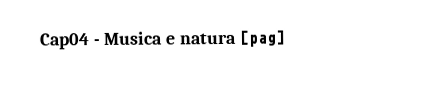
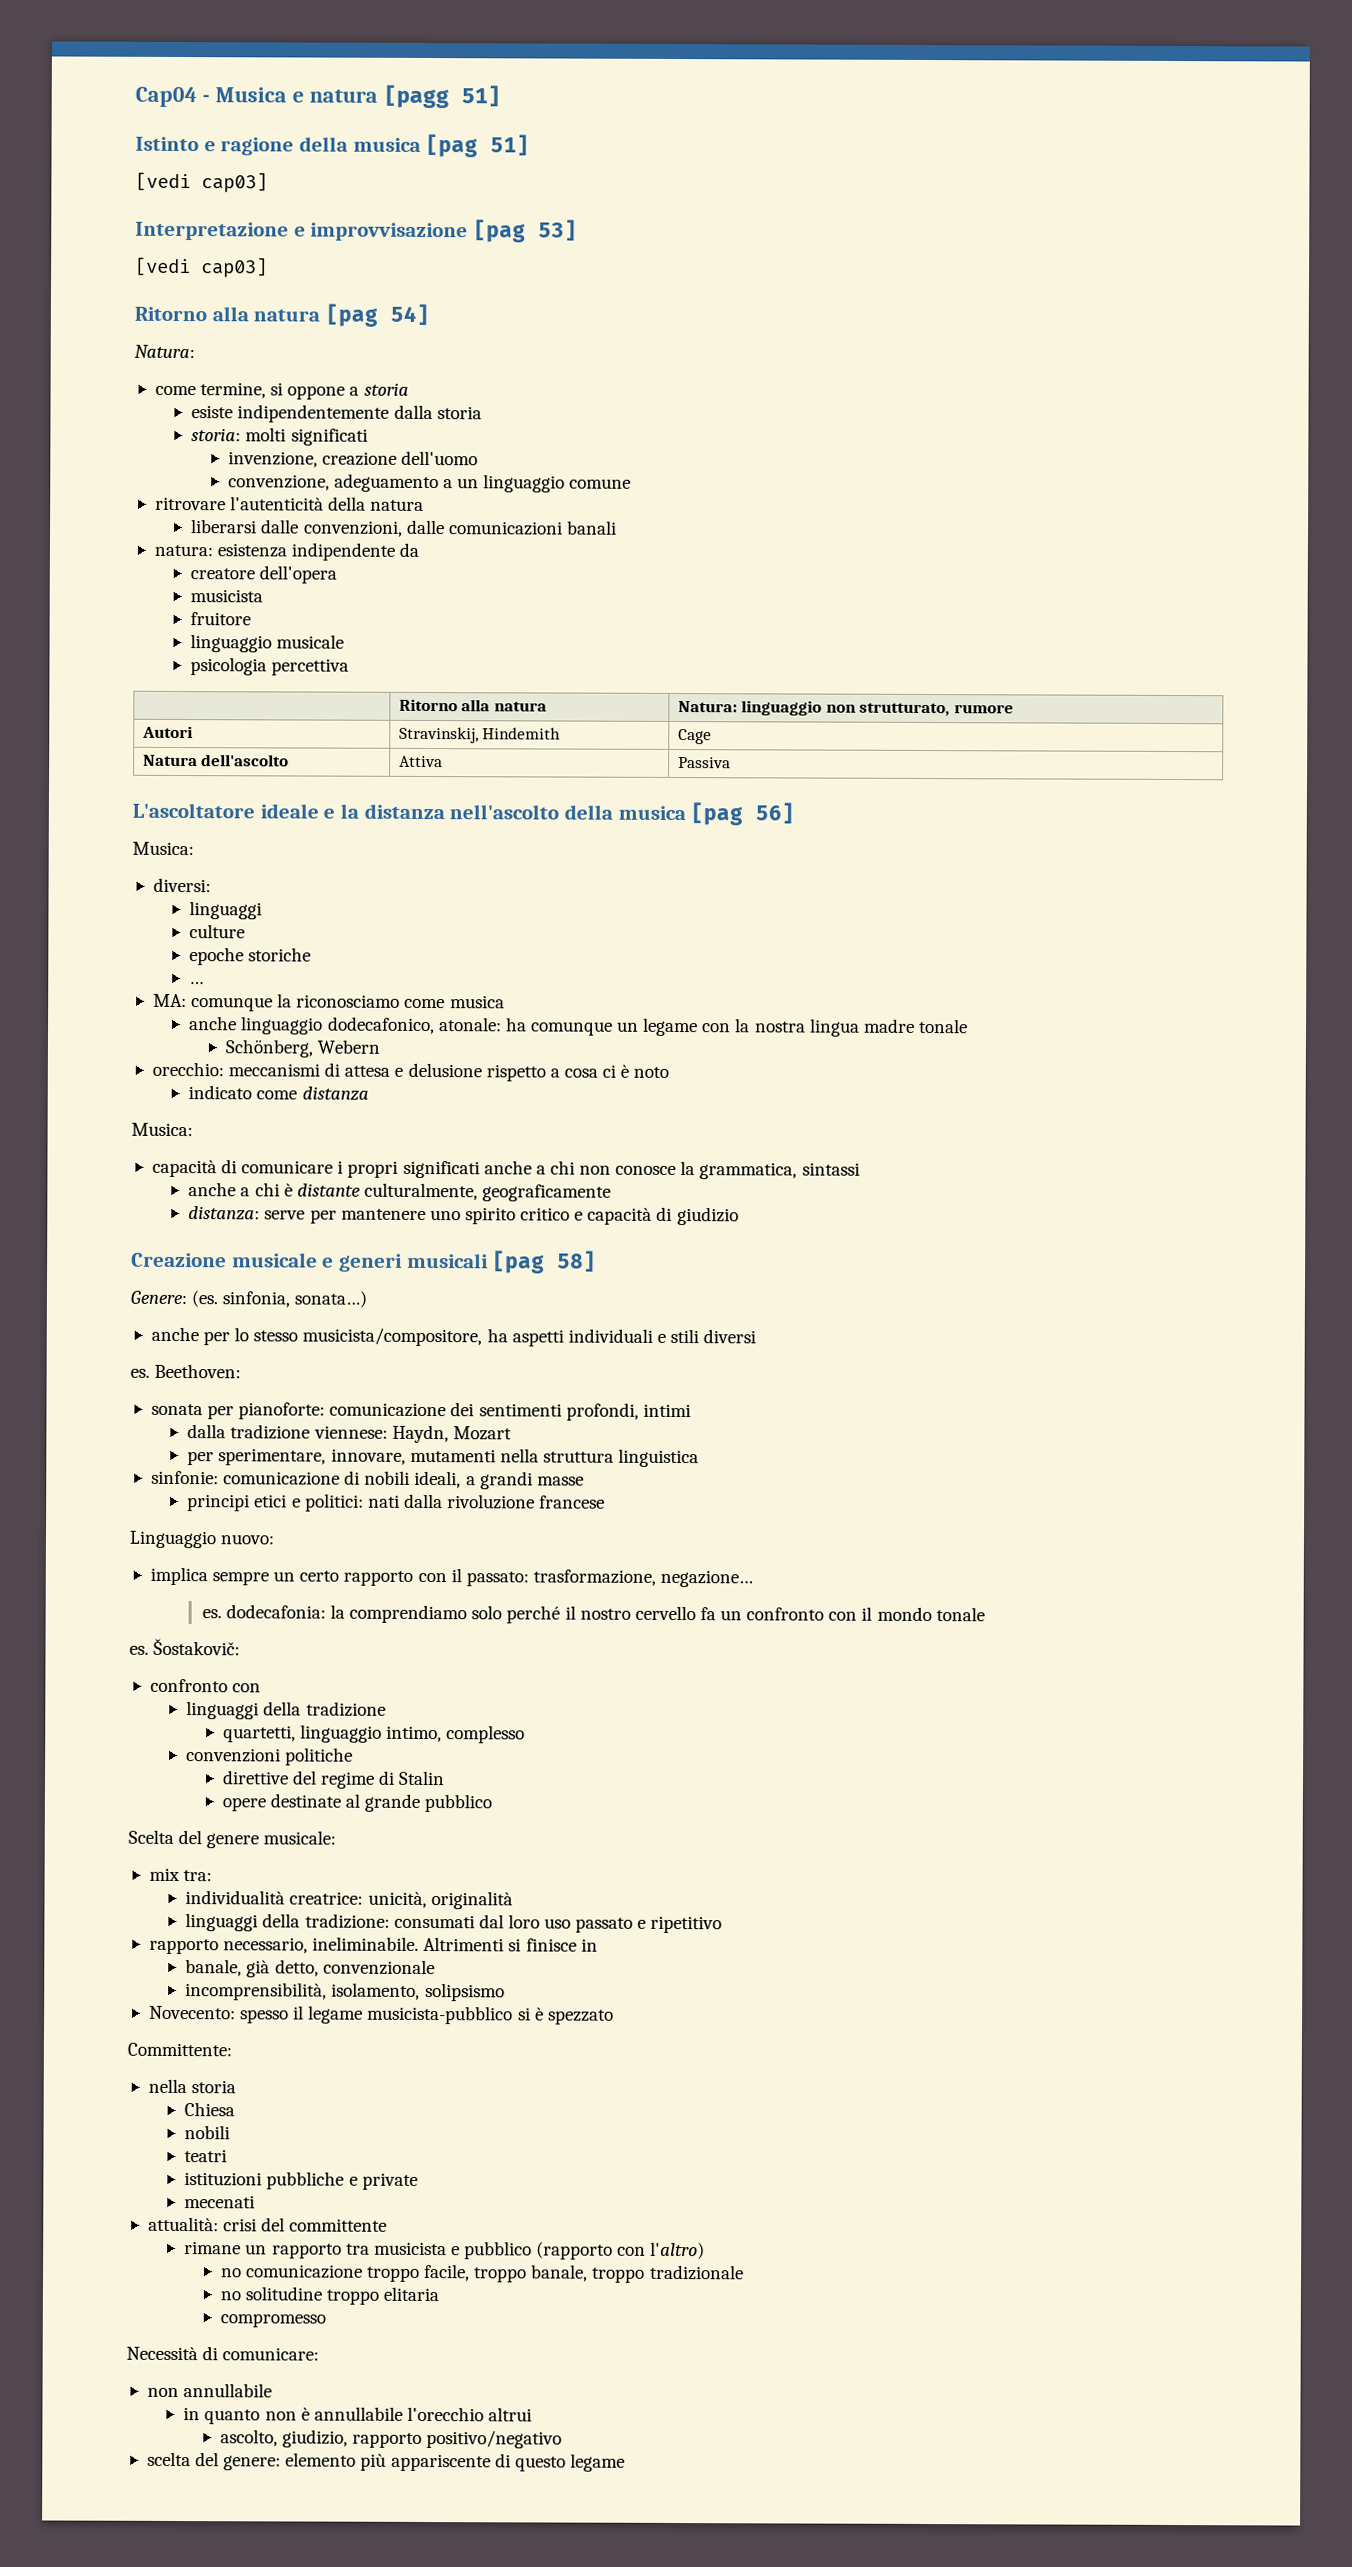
[238,29,286,47] [pag] -> [382,84,501,109] [135,133,531,158] [135,171,268,193] [135,219,579,243] [135,256,268,278] [134,303,431,327] [134,344,195,359] [154,382,409,400] [191,404,482,423] [191,427,368,446] [227,450,478,468] [227,473,632,493] [154,496,425,511] [191,519,617,537] [153,542,420,561] [190,565,338,584] [190,589,264,603] [190,612,252,626] [190,634,345,653] [190,657,350,676] [398,698,547,712] [677,700,1015,717] [141,725,193,739] [398,726,562,744] [677,729,712,745] [142,754,290,767] [398,755,443,768] [677,757,731,769] [132,802,796,826] [132,841,194,856] [152,877,211,893] [189,901,263,920] [189,924,246,939] [189,947,312,966] [189,981,205,985] [152,993,505,1012] [189,1016,968,1037] [224,1039,380,1058] [151,1061,670,1082] [188,1085,369,1101] [131,1122,193,1137] [151,1159,860,1180] [188,1182,612,1202] [188,1206,739,1226] [131,1250,598,1274] [130,1290,368,1308] [150,1326,757,1347] [130,1363,242,1379] [150,1402,691,1421] [187,1424,512,1444] [187,1448,700,1468] [150,1470,584,1490] [187,1493,606,1512] [129,1530,275,1549] [149,1566,754,1588] [201,1604,985,1624] [129,1638,241,1656] [149,1678,262,1693] [186,1701,386,1720] [222,1724,526,1744] [186,1747,354,1766] [221,1770,446,1789] [221,1793,493,1813] [128,1829,337,1849] [148,1867,213,1882] [185,1890,513,1910] [185,1913,723,1934] [148,1936,598,1955] [185,1959,435,1978] [185,1982,505,2002] [148,2005,614,2025] [127,2042,232,2057] [147,2078,237,2094] [184,2102,236,2117] [184,2125,231,2140] [184,2149,228,2163] [184,2171,418,2190] [184,2195,256,2209] [147,2216,388,2232] [184,2241,706,2260] [220,2263,744,2283] [219,2286,440,2305] [219,2313,326,2328] [126,2346,320,2361] [146,2383,273,2398] [183,2406,533,2425] [219,2429,563,2449] [146,2451,625,2472] [pagg 51] // Istinto e ragione della musica [pag 51] // [vedi cap03] // Interpretazione e improvvisazione [pag 53] // [vedi cap03] // Ritorno alla natura [pag 54] // Natura: // come termine, si oppone a storia // esiste indipendentemente dalla storia // storia: molti significati // invenzione, creazione dell'uomo // convenzione, adeguamento a un linguaggio comune // ritrovare l'autenticità della natura // liberarsi dalle convenzioni, dalle comunicazioni banali // natura: esistenza indipendente da // creatore dell'opera // musicista // fruitore // linguaggio musicale // psicologia percettiva // | Ritorno alla natura | Natura: linguaggio non strutturato, rumore // Autori | Stravinskij, Hindemith | Cage // Natura dell'ascolto | Attiva | Passiva // L'ascoltatore ideale e la distanza nell'ascolto della musica [pag 56] // Musica: // diversi: // linguaggi // culture // epoche storiche // … // MA: comunque la riconosciamo come musica // anche linguaggio dodecafonico, atonale: ha comunque un legame con la nostra lingua madre tonale // Schönberg, Webern // orecchio: meccanismi di attesa e delusione rispetto a cosa ci è noto // indicato come distanza // Musica: // capacità di comunicare i propri significati anche a chi non conosce la grammatica, sintassi // anche a chi è distante culturalmente, geograficamente // distanza: serve per mantenere uno spirito critico e capacità di giudizio // Creazione musicale e generi musicali [pag 58] // Genere: (es. sinfonia, sonata…) // anche per lo stesso musicista/compositore, ha aspetti individuali e stili diversi // es. Beethoven: // sonata per pianoforte: comunicazione dei sentimenti profondi, intimi // dalla tradizione viennese: Haydn, Mozart // per sperimentare, innovare, mutamenti nella struttura linguistica // sinfonie: comunicazione di nobili ideali, a grandi masse // principi etici e politici: nati dalla rivoluzione francese // Linguaggio nuovo: // implica sempre un certo rapporto con il passato: trasformazione, negazione… // es. dodecafonia: la comprendiamo solo perché il nostro cervello fa un confronto con il mondo tonale // es. Šostakovič: // confronto con // linguaggi della tradizione // quartetti, linguaggio intimo, complesso // convenzioni politiche // direttive del regime di Stalin // opere destinate al grande pubblico // Scelta del genere musicale: // mix tra: // individualità creatrice: unicità, originalità // linguaggi della tradizione: consumati dal loro uso passato e ripetitivo // rapporto necessario, ineliminabile. Altrimenti si finisce in // banale, già detto, convenzionale // incomprensibilità, isolamento, solipsismo // Novecento: spesso il legame musicista-pubblico si è spezzato // Committente: // nella storia // Chiesa // nobili // teatri // istituzioni pubbliche e private // mecenati // attualità: crisi del committente // rimane un rapporto tra musicista e pubblico (rapporto con l'altro) // no comunicazione troppo facile, troppo banale, troppo tradizionale // no solitudine troppo elitaria // compromesso // Necessità di comunicare: // non annullabile // in quanto non è annullabile l'orecchio altrui // ascolto, giudizio, rapporto positivo/negativo // scelta del genere: elemento più appariscente di questo legame

